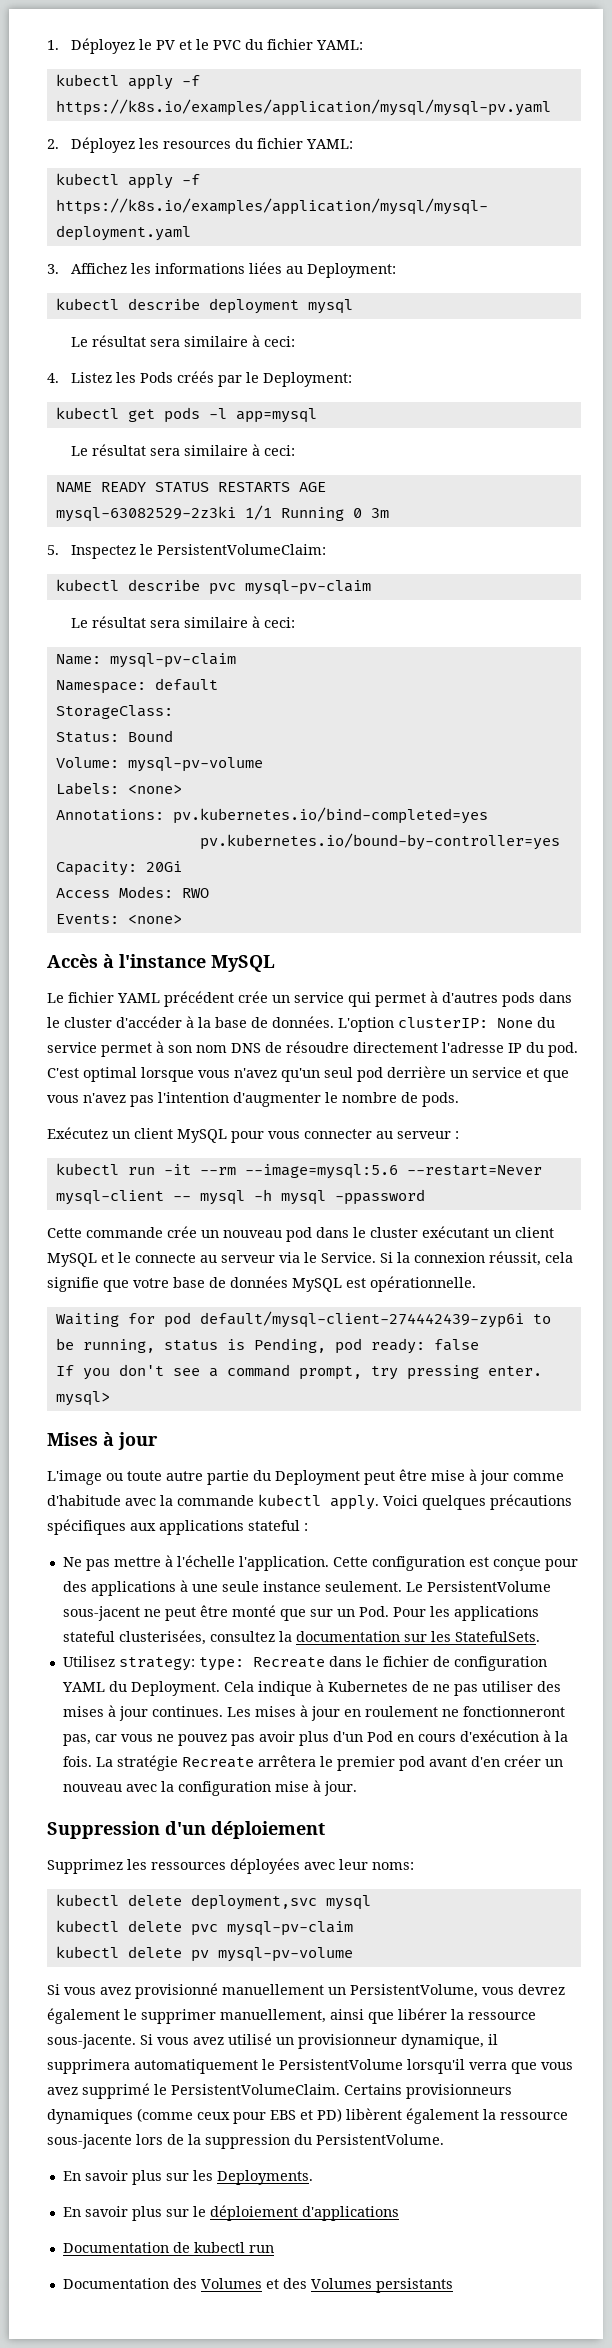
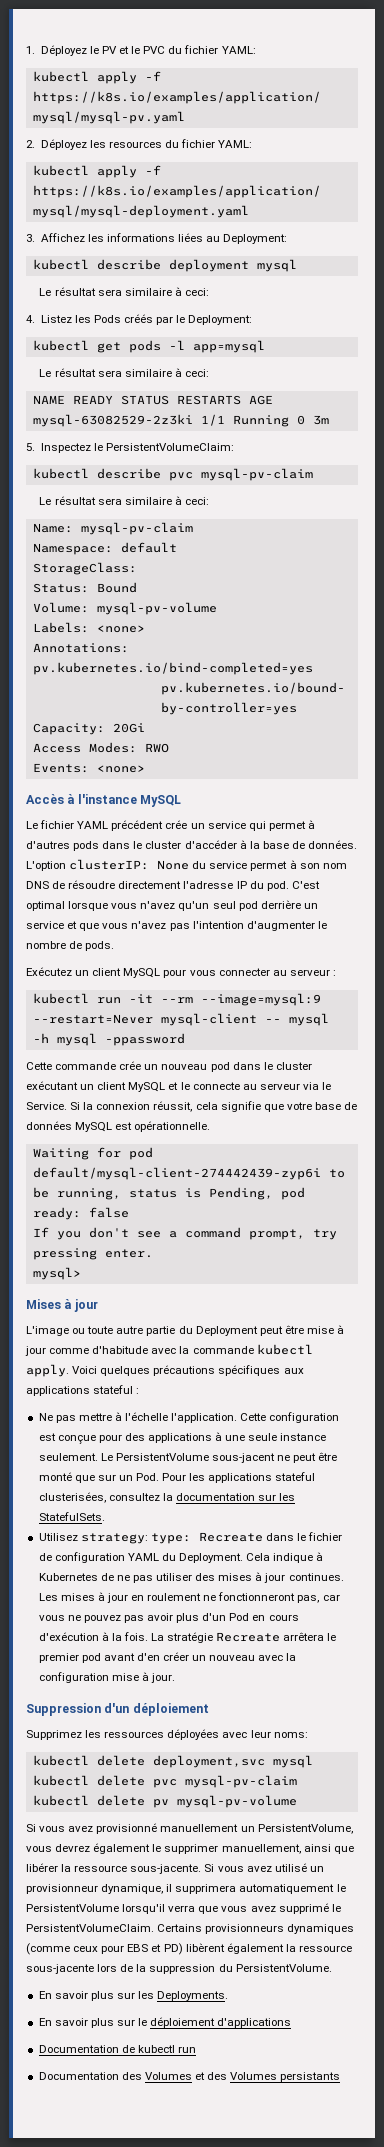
[244,1164,398,1179] --image=mysql:5.6 -> [200,993,321,1006] --image=mysql:9

